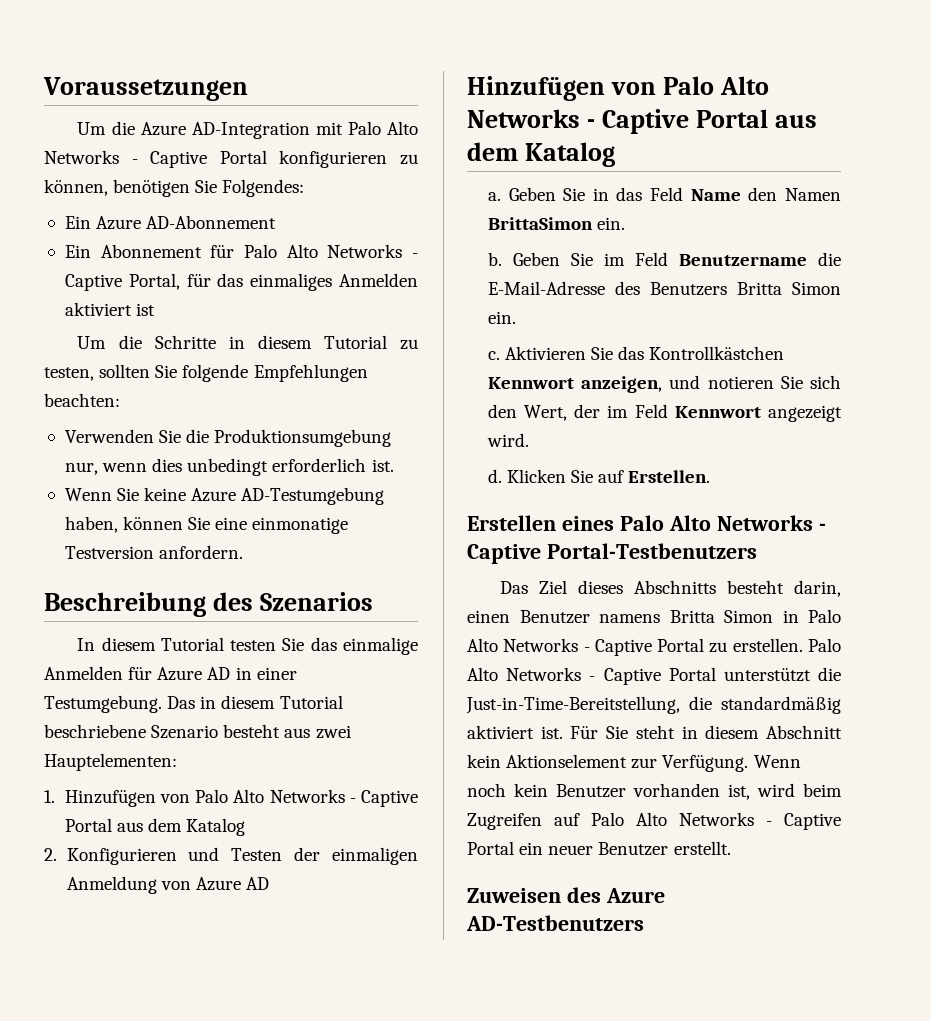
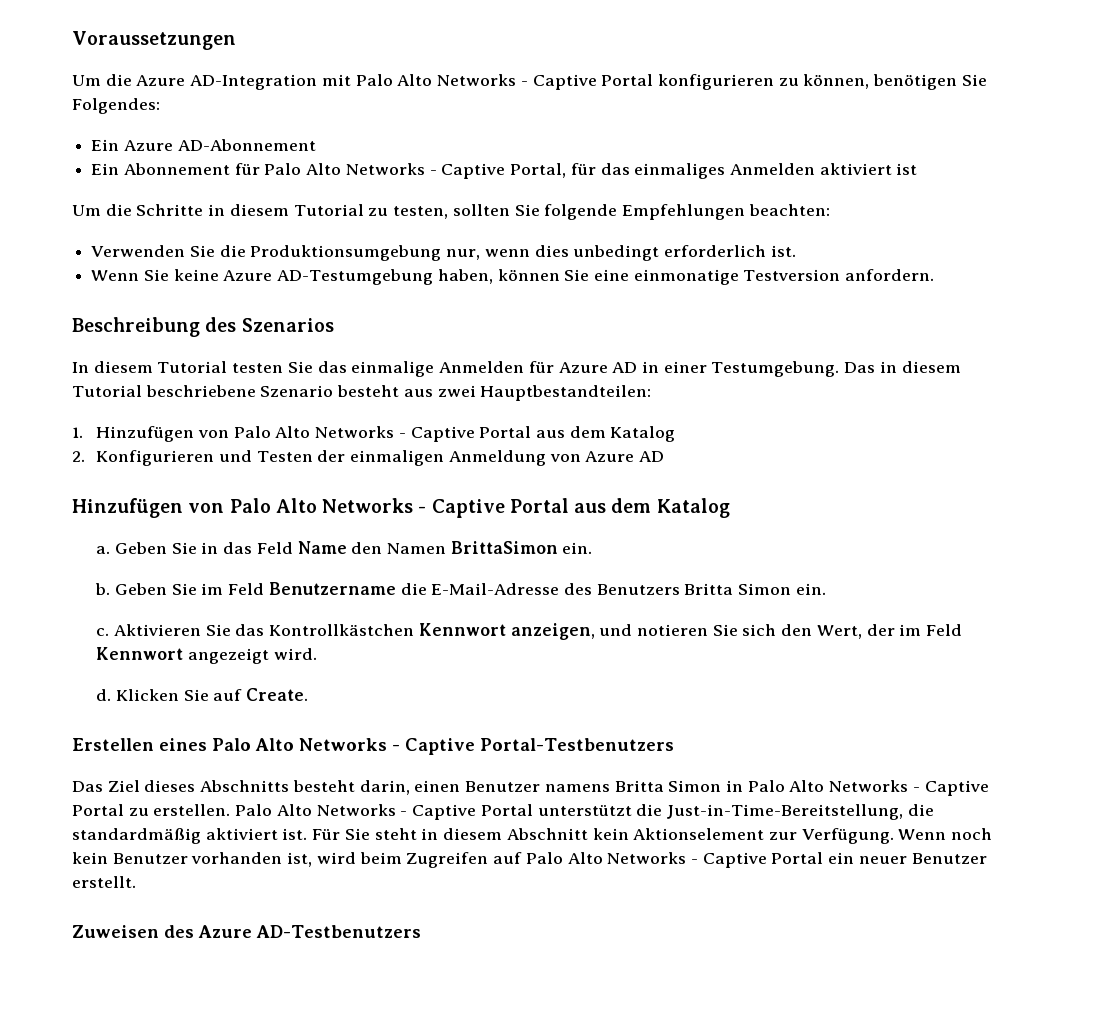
[44,753,177,771] Hauptelementen: -> [480,385,652,401] Hauptbestandteilen:
[628,470,711,483] Erstellen. -> [246,688,309,701] Create.

